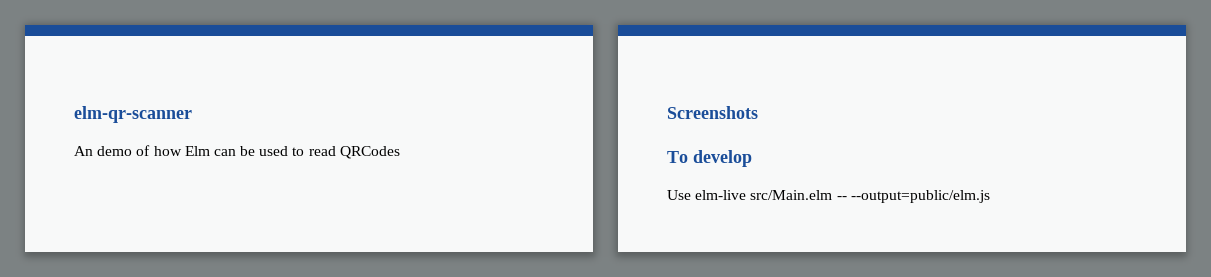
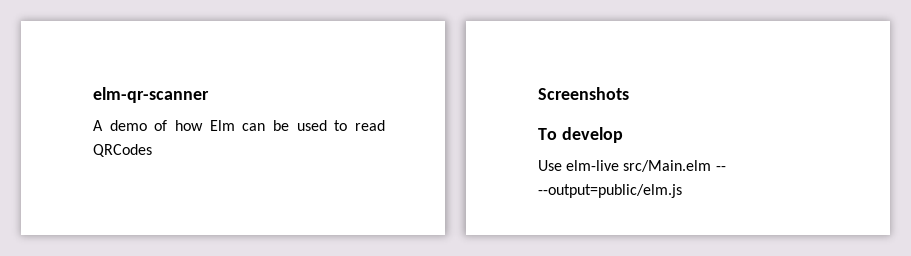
[74,146,93,156] An -> [93,120,103,131] A

